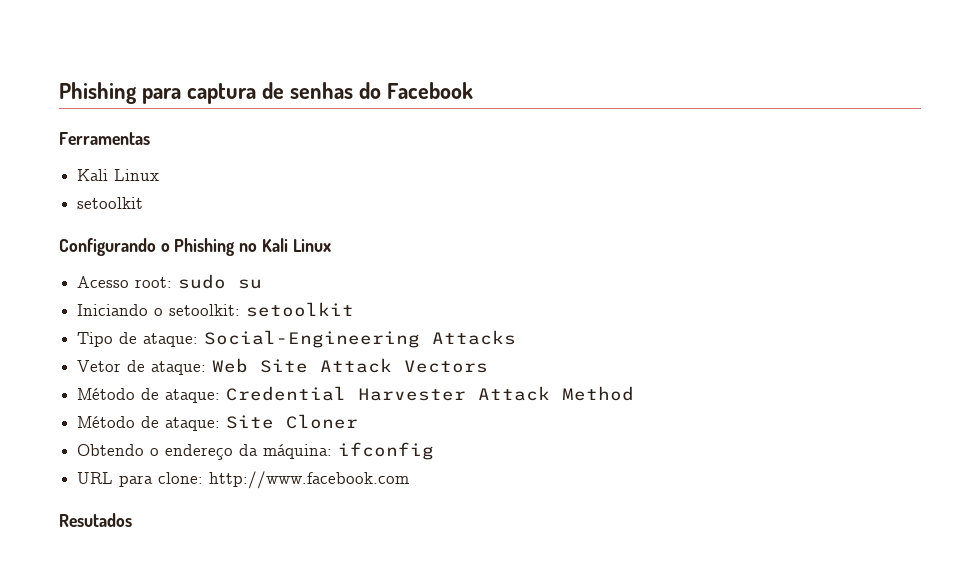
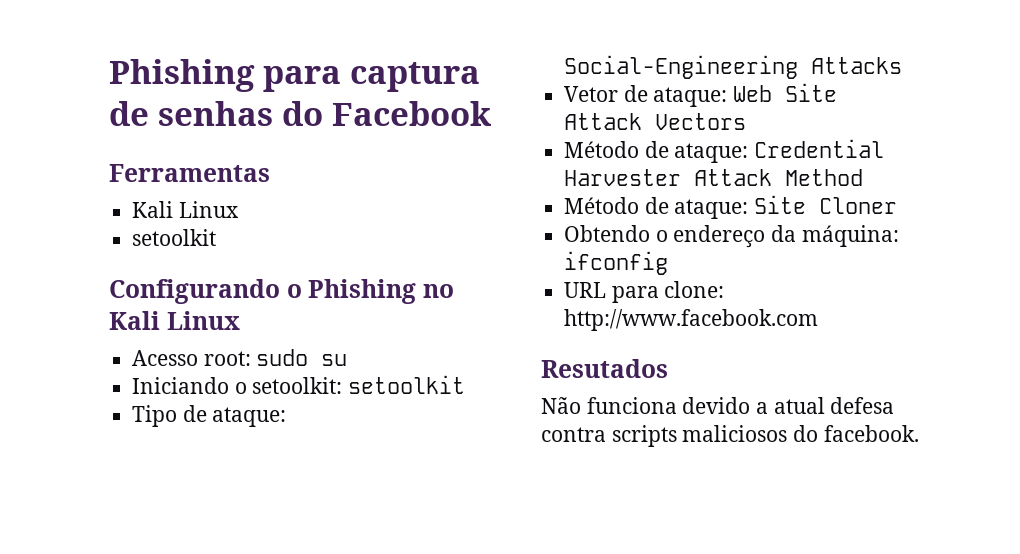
(132, 520) none -> [541,397,895,414] [541,425,919,447] // Não funciona devido a atual defesa contra scripts maliciosos do facebook.

